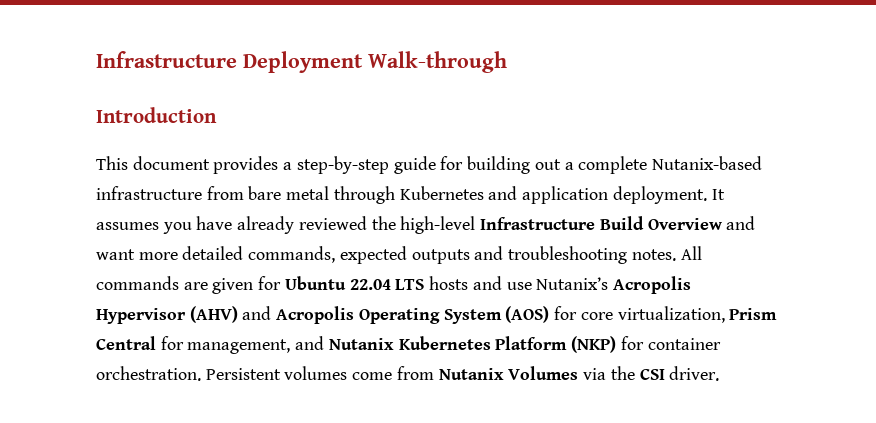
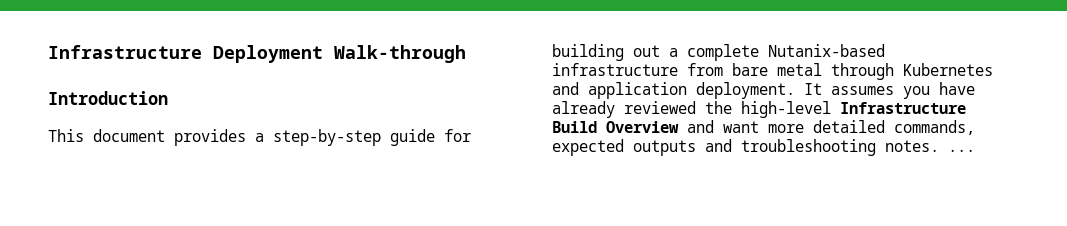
[680,246,702,260] [96,276,691,294] [96,306,778,324] [96,336,721,354] [96,366,720,381] All commands are given for Ubuntu 22.04 LTS hosts and use Nutanix’s Acropolis Hypervisor (AHV) and Acropolis Operating System (AOS) for core virtualization, Prism Central for management, and Nutanix Kubernetes Platform (NKP) for container orchestration. Persistent volumes come from Nutanix Volumes via the CSI driver. -> [948,149,975,152] ...

